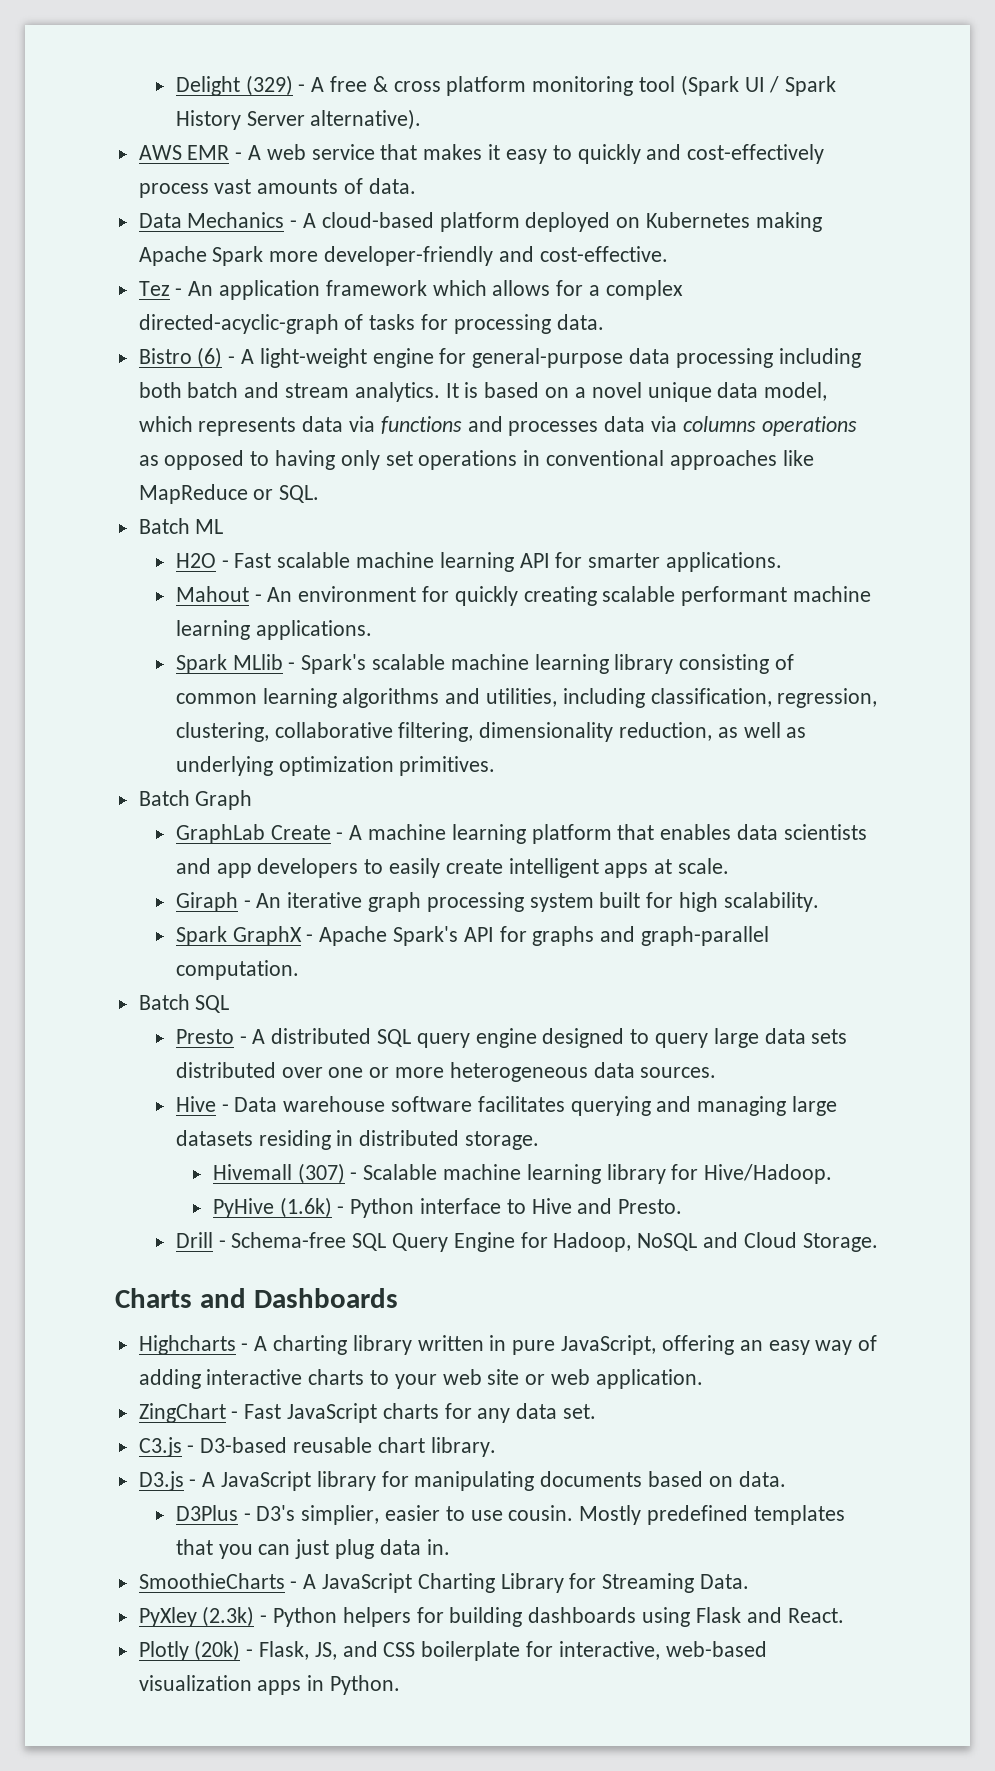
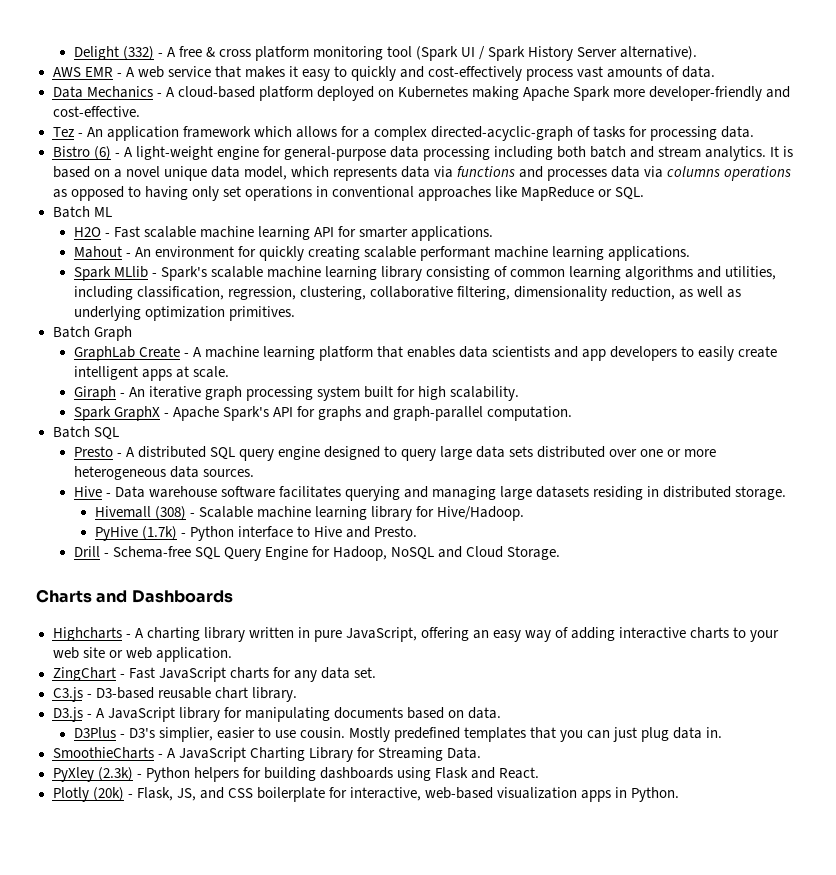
[245,75,293,96] (329) -> [122,46,154,60] (332)
[297,1163,345,1184] (307) -> [154,506,186,520] (308)
[279,1197,332,1218] (1.6k) -> [141,526,177,540] (1.7k)

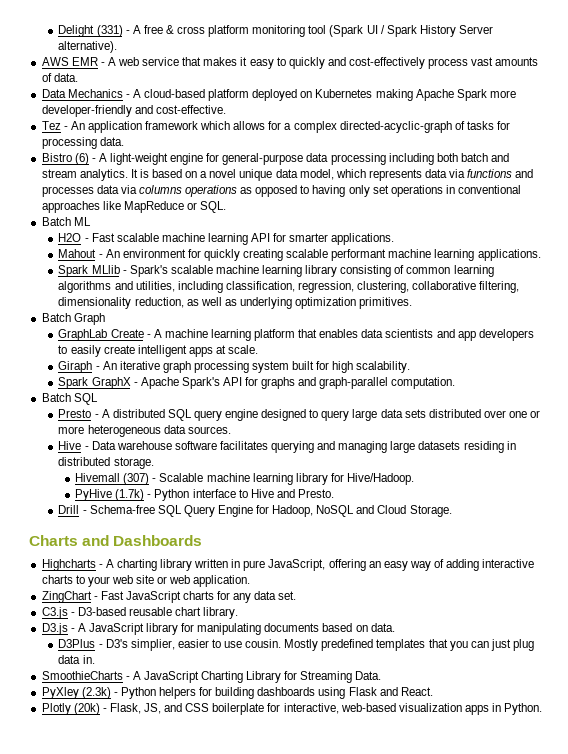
[122,46,154,60] (332) -> [96,25,123,37] (331)
[154,506,186,520] (308) -> [123,473,150,485] (307)

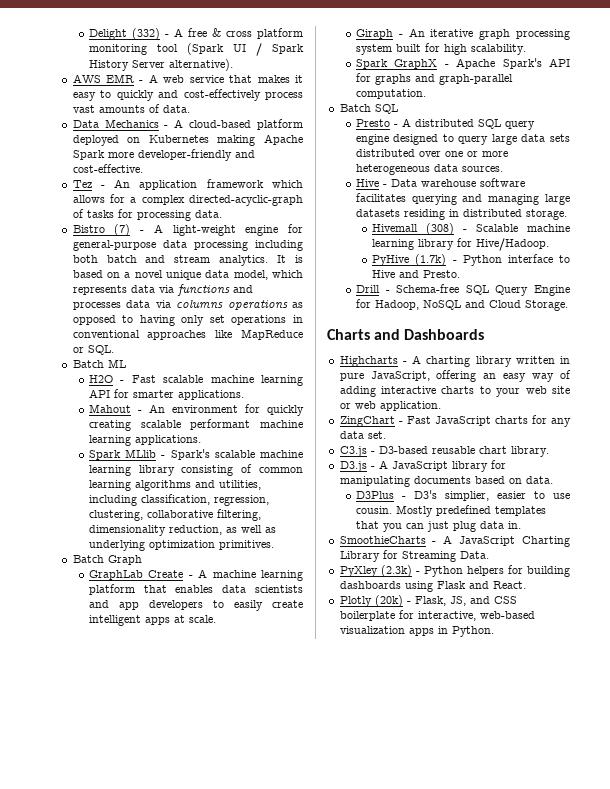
[96,25,123,37] (331) -> [131,28,160,40] (332)
[74,153,89,165] (6) -> [114,224,131,236] (7)
[123,473,150,485] (307) -> [426,223,455,235] (308)

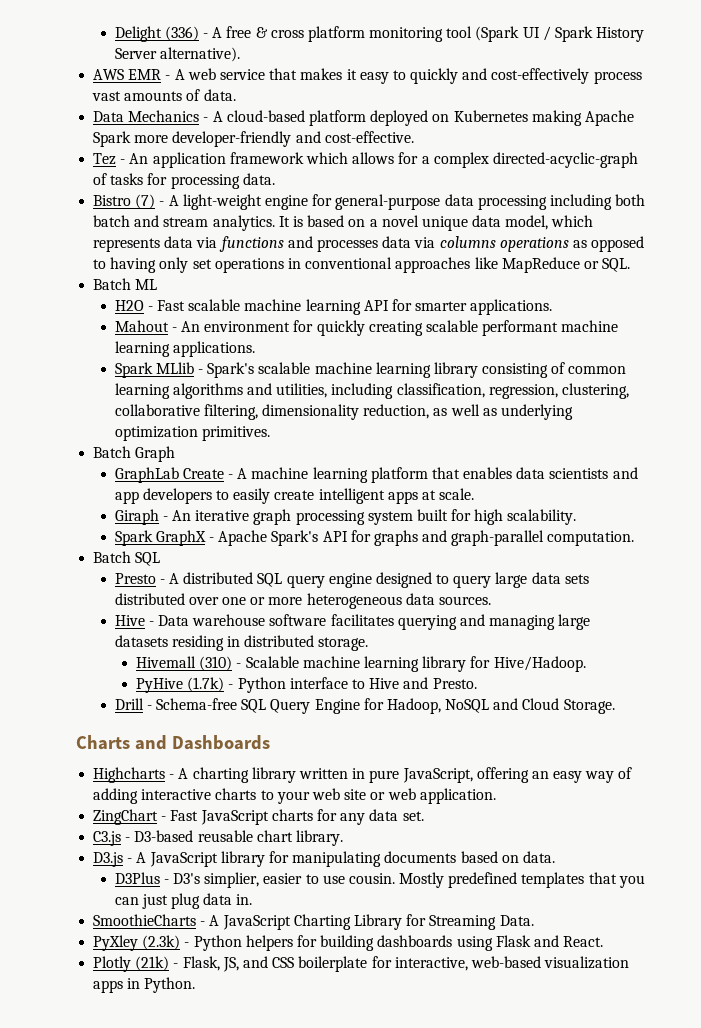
[131,28,160,40] (332) -> [164,26,199,41] (336)
[426,223,455,235] (308) -> [199,656,233,671] (310)
[374,595,403,607] (20k) -> [135,956,170,971] (21k)

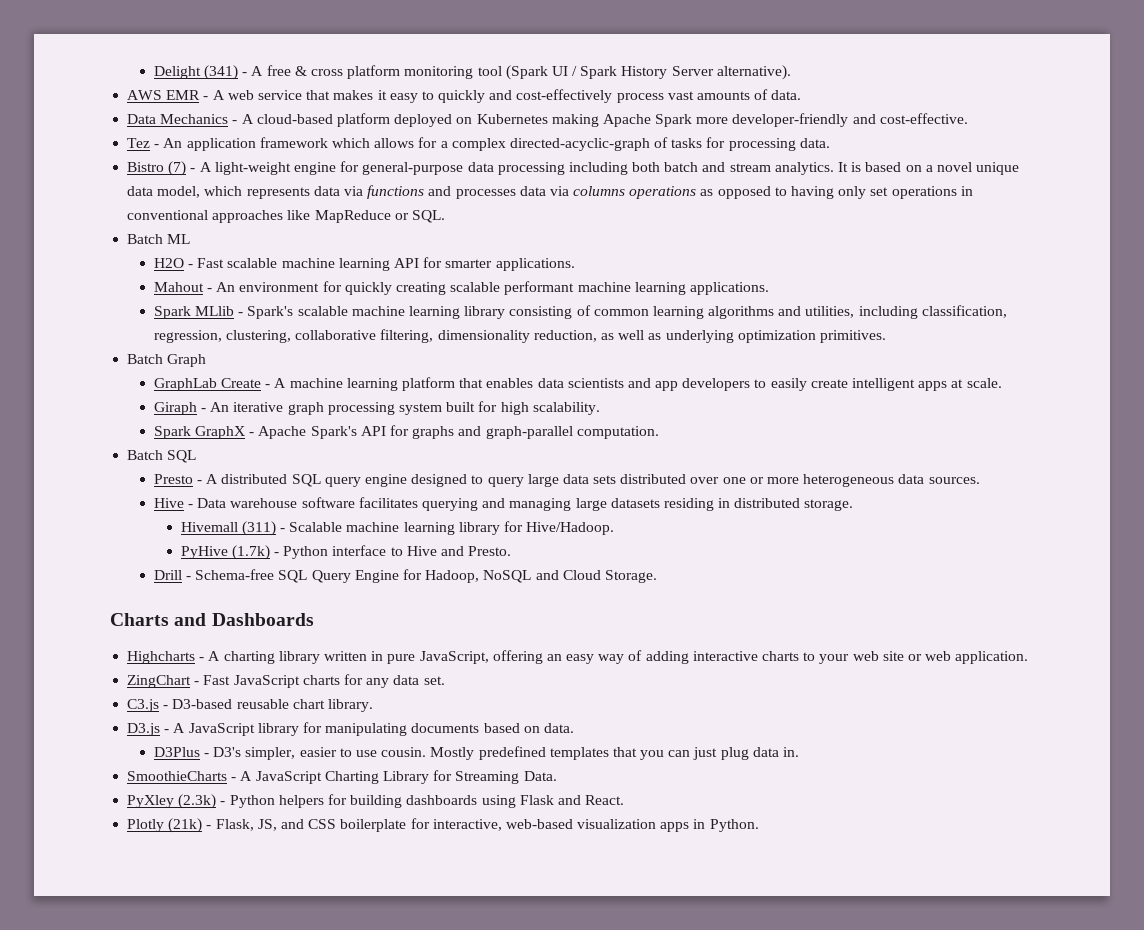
[164,26,199,41] (336) -> [204,65,239,80] (341)
[199,656,233,671] (310) -> [241,521,276,536] (311)
[204,872,260,888] simplier, -> [245,747,296,760] simpler,

